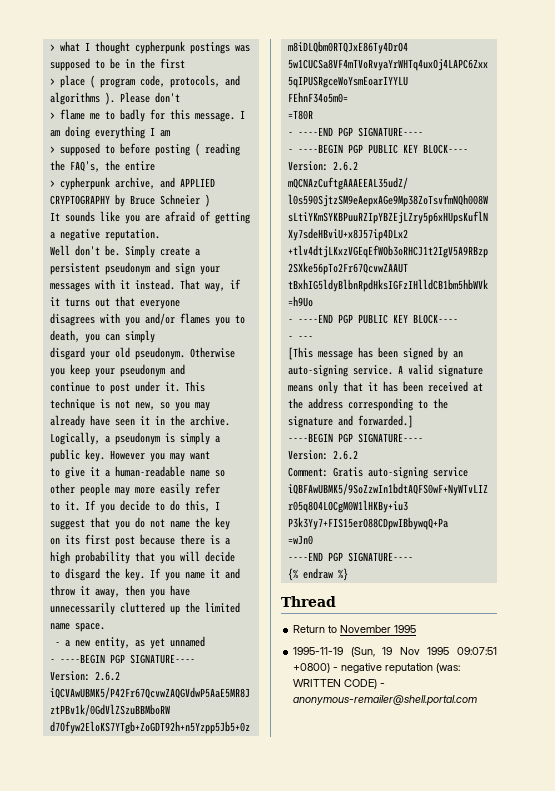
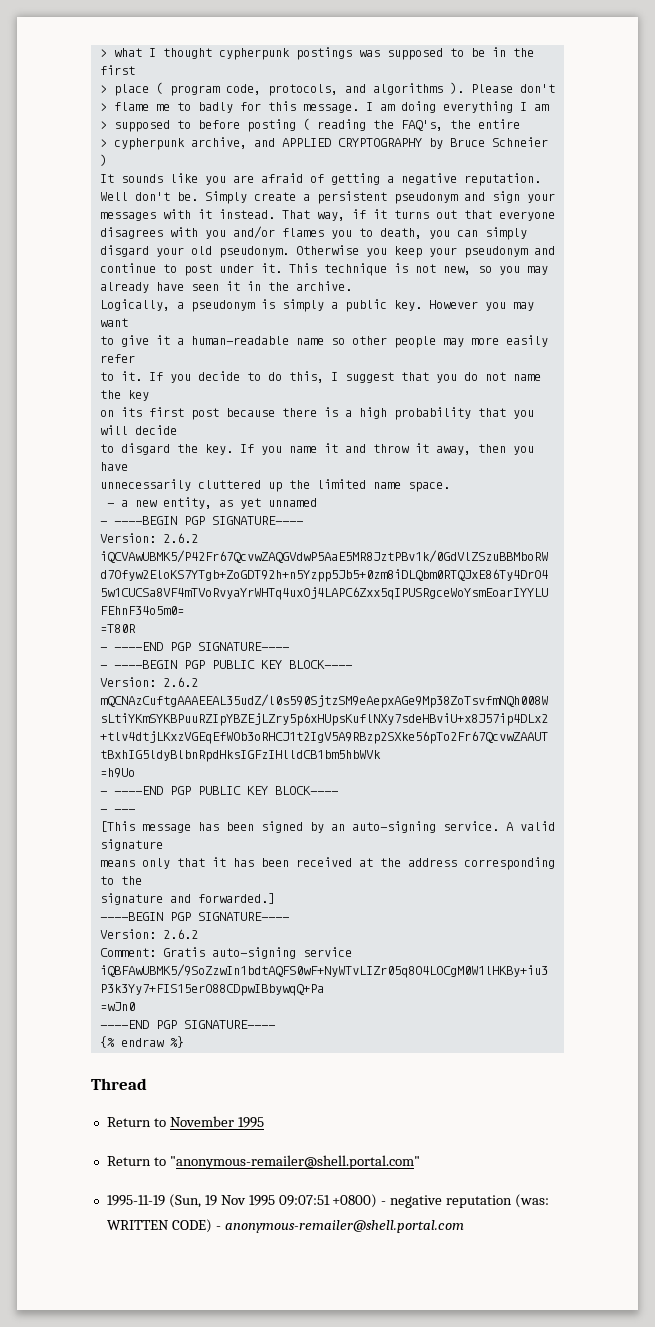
(417, 629) none -> [106,1155,420,1169] // Return to "anonymous-remailer@shell.portal.com"

